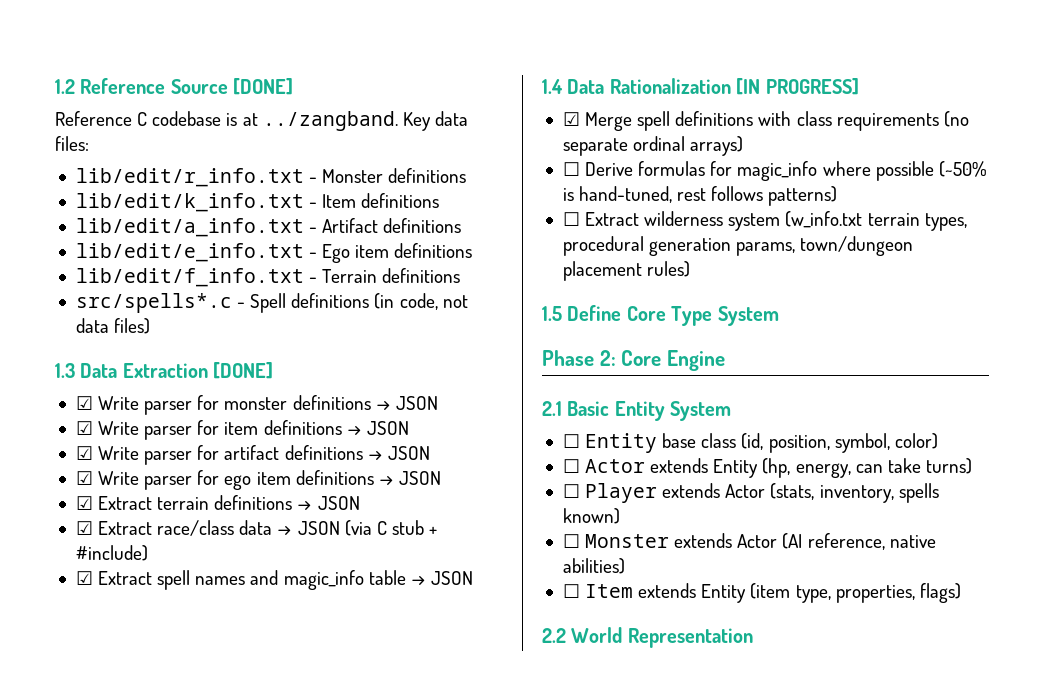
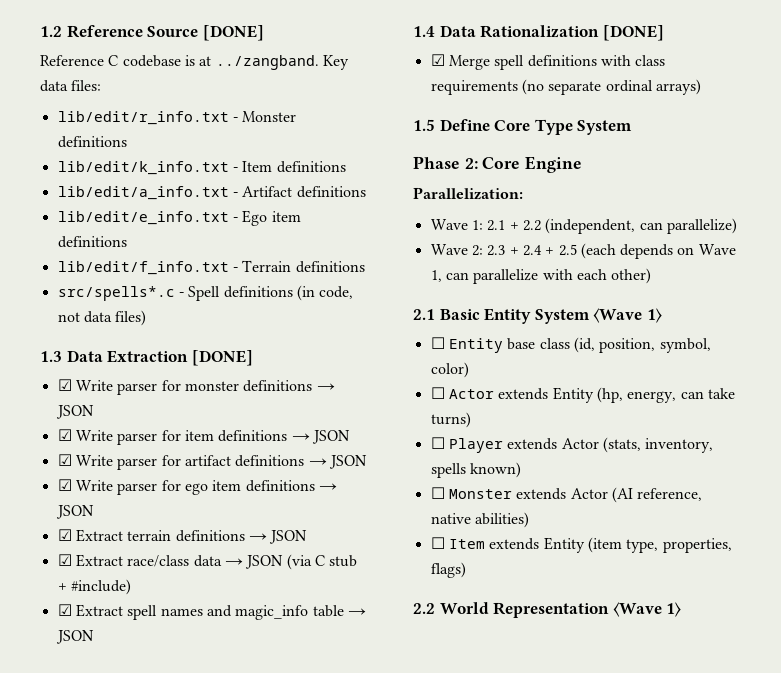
[736,78,859,95] [IN PROGRESS] -> [602,25,664,41] [DONE]
[562,161,987,181] [562,186,838,206] [562,211,967,231] [562,236,914,256] [562,261,691,281] // ☐ Derive formulas for magic_info where possible (~50% is hand-tuned, rest follows patterns) // ☐ Extract wilderness system (w_info.txt terrain types, procedural generation params, town/dungeon placement rules) -> (701, 87) none
(726, 360) none -> [413,187,523,200] [430,218,737,234] [430,243,736,259] [430,268,652,284] // Parallelization: // Wave 1: 2.1 + 2.2 (independent, can parallelize) // Wave 2: 2.3 + 2.4 + 2.5 (each depends on Wave 1, can parallelize with each other)
(732, 411) none -> [593,308,662,323] ⟨Wave 1⟩
(753, 638) none -> [612,602,682,617] ⟨Wave 1⟩

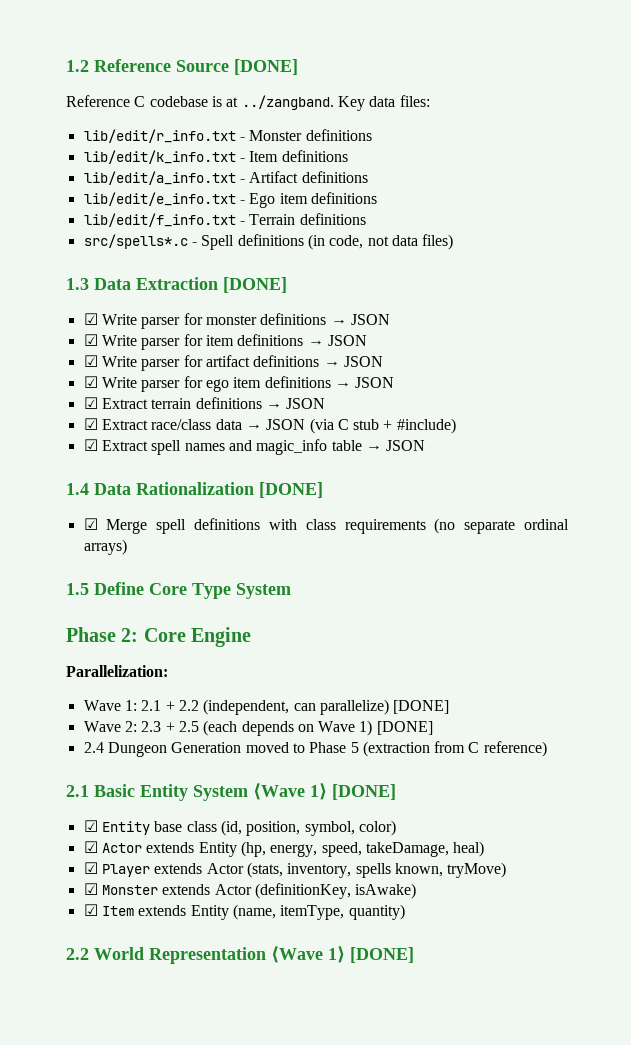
(737, 226) none -> [393,700,450,714] [DONE]
[522,245,555,256] 2.4 + -> (175, 727) none
[430,268,652,284] 1, can parallelize with each other) -> [359,720,433,736] [83,741,547,757] 1) [DONE] // 2.4 Dungeon Generation moved to Phase 5 (extraction from C reference)
[430,337,445,349] // ☐ -> [332,784,396,800] [83,820,98,832] [DONE] // ☑
[430,387,445,399] ☐ -> [83,841,98,853] ☑
[680,388,735,399] [430,412,471,428] [430,437,445,449] can take turns) // ☐ -> [321,841,485,857] [83,862,98,874] speed, takeDamage, heal) // ☑
[469,462,521,478] [430,487,703,503] [430,512,529,528] [430,537,732,553] [430,562,466,578] known) // ☐ Monster extends Actor (AI reference, native abilities) // ☐ Item extends Entity (item type, properties, flags) -> [394,862,507,878] [83,883,417,899] [83,904,405,920] known, tryMove) // ☑ Monster extends Actor (definitionKey, isAwake) // ☑ Item extends Entity (name, itemType, quantity)
(682, 609) none -> [350,947,414,963] [DONE]

